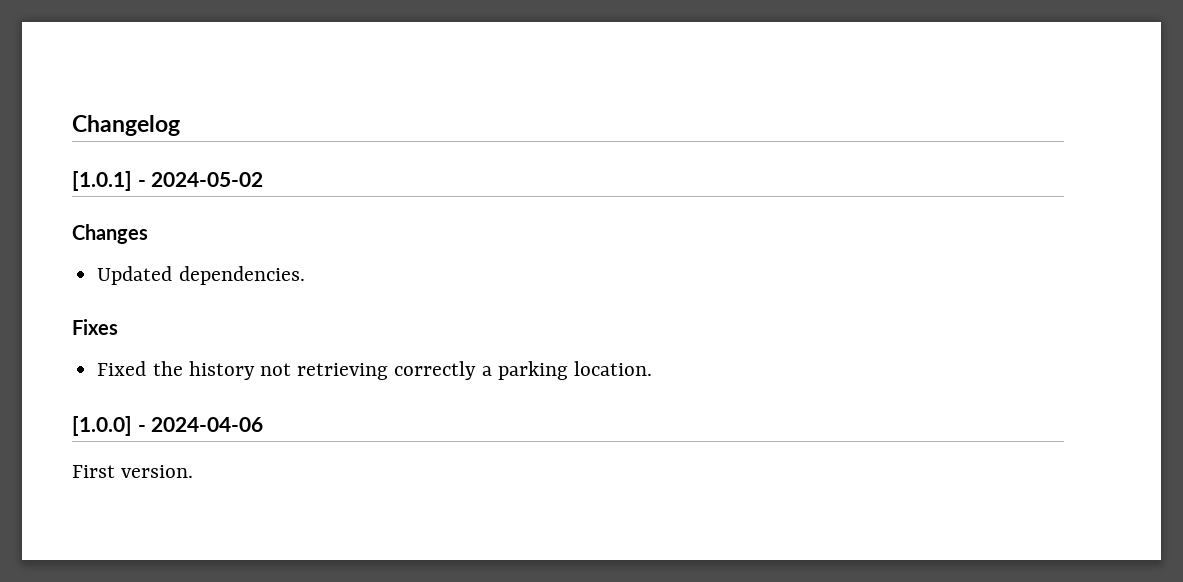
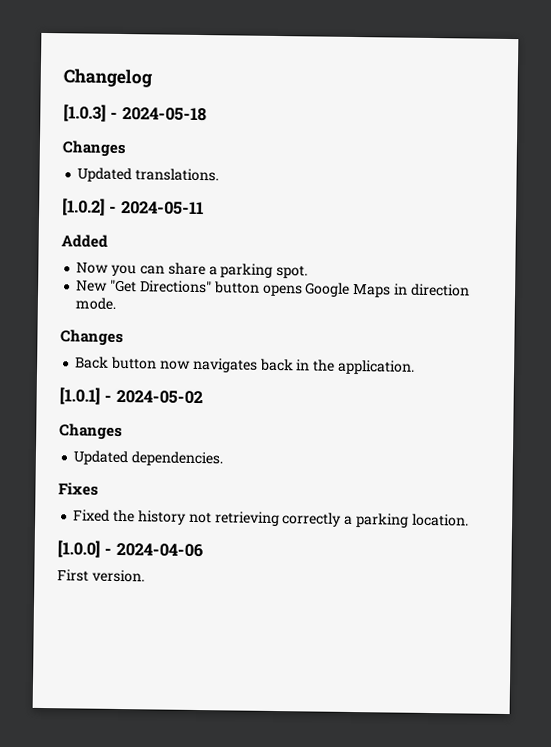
(180, 125) none -> [63,104,207,122] [62,140,126,158] [77,167,220,183] [62,198,204,216] [61,234,108,248] [76,262,309,279] [76,279,470,298] [75,297,117,310] [60,329,124,347] [75,356,415,375] // [1.0.3] - 2024-05-18 // Changes // Updated translations. // [1.0.2] - 2024-05-11 // Added // Now you can share a parking spot. // New "Get Directions" button opens Google Maps in direction mode. // Changes // Back button now navigates back in the application.

